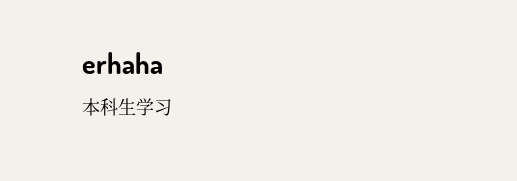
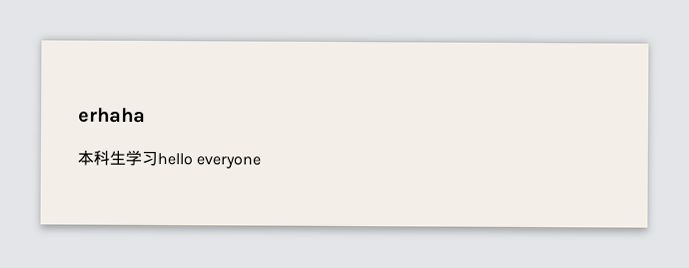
(172, 107) none -> [157,152,262,169] hello everyone

